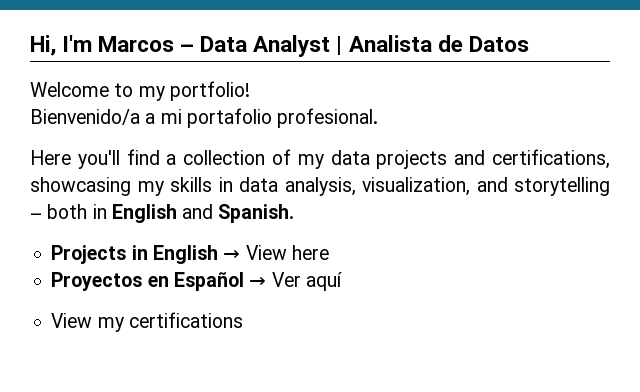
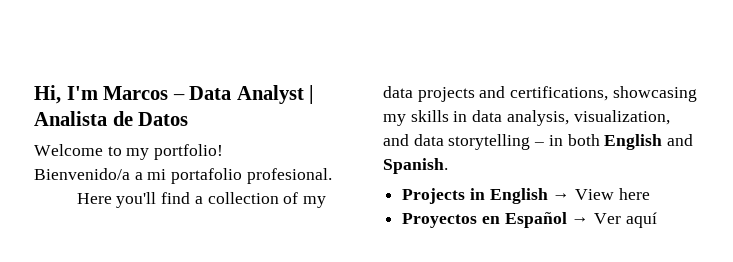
(508, 184) none -> [413,134,444,146] data
[47,204,107,219] both in -> [548,134,600,146] in both
[51,312,243,332] // View my certifications -> (657, 220) none

